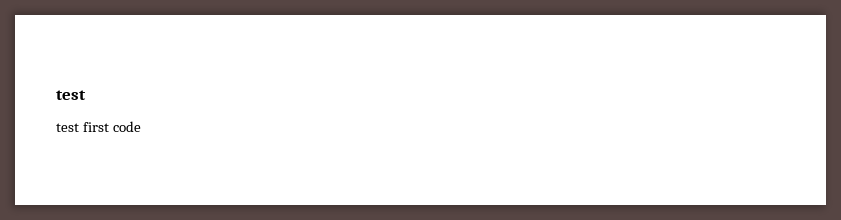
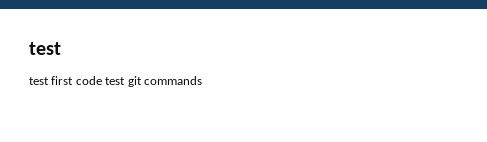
(141, 126) none -> [105,76,202,87] test git commands

